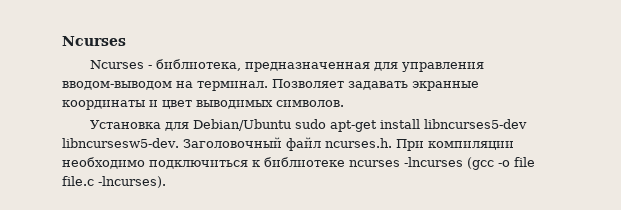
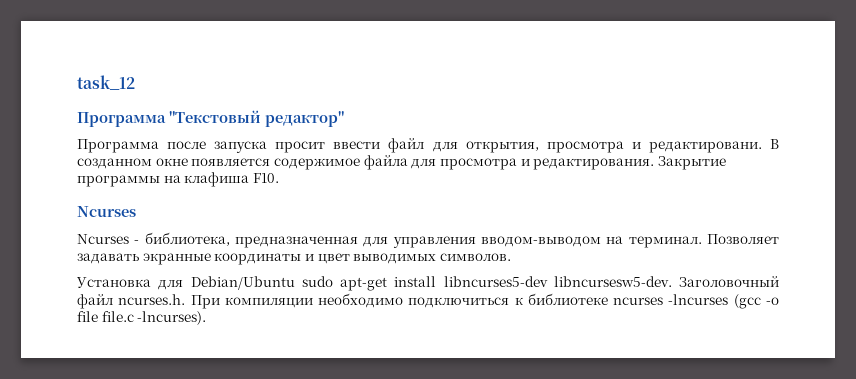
(62, 41) none -> [77,75,135,90] [77,110,344,127] [77,138,779,153] [77,155,726,170] [77,172,279,187] task_12 // Программа "Текстовый редактор" // Программа после запуска просит ввести файл для открытия, просмотра и редактировани. В созданном окне появляется содержимое файла для просмотра и редактирования. Закрытие программы на клафиша F10. //

